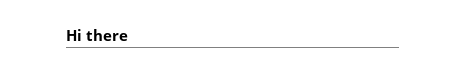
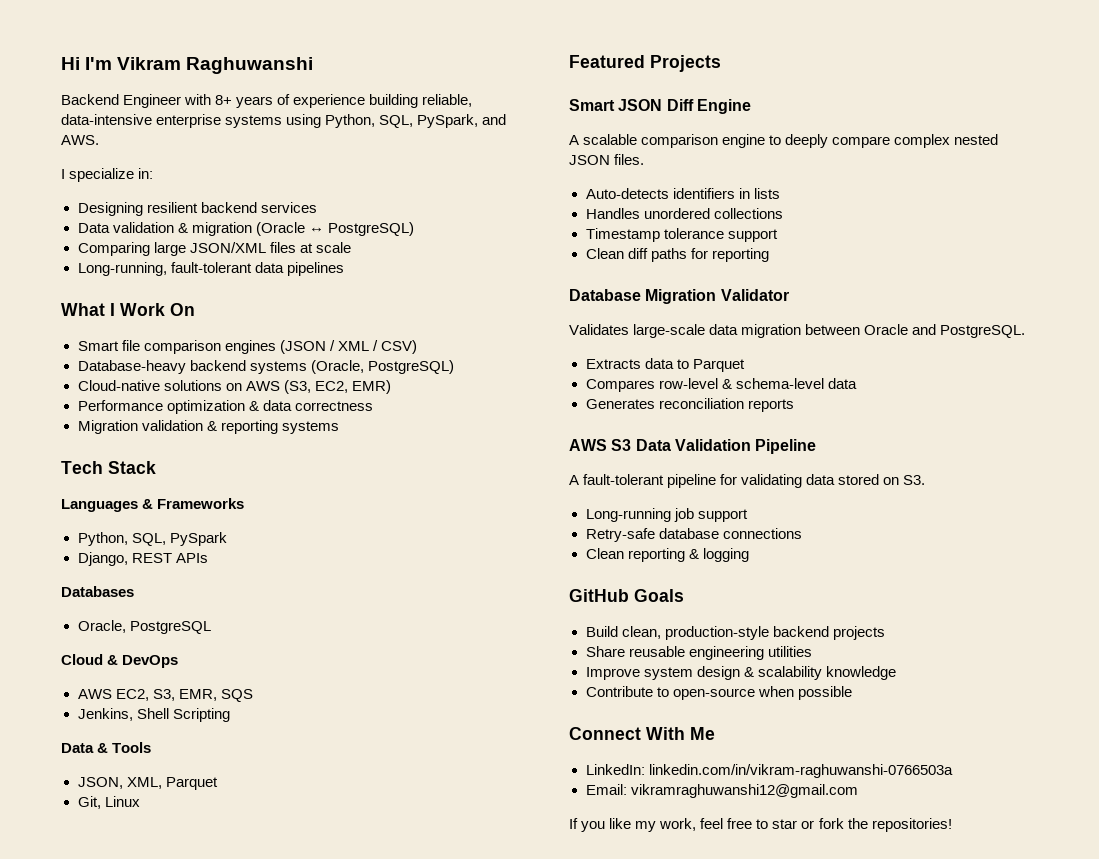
[86,29,128,41] there -> [85,57,314,74] [61,94,473,108] [61,114,507,128] [61,135,99,145] [61,168,154,182] [77,202,317,216] [77,222,414,236] [77,242,351,256] [77,262,344,276] [61,303,195,316] [77,340,417,354] [77,360,454,374] [77,380,391,394] [77,400,373,414] [77,420,339,434] [61,461,156,474] [61,498,245,512] [77,532,227,546] [77,552,208,566] [61,586,134,597] [77,620,211,634] [61,654,179,668] [77,689,253,702] [77,708,230,722] [61,742,152,753] [77,777,218,790] [77,796,140,809] [569,55,721,72] [569,99,751,114] [569,134,999,148] [569,154,645,165] [585,188,780,199] [585,208,783,219] [585,228,778,242] [585,248,769,262] [569,289,789,304] [569,324,1026,338] [585,358,745,372] [585,378,857,392] [585,398,794,412] [569,439,817,454] [569,474,926,488] [585,508,748,522] [585,528,802,542] [585,548,749,562] [569,589,684,602] [585,626,885,640] [585,646,812,660] [585,666,896,680] [585,686,852,700] [569,727,715,740] [585,764,953,778] [585,784,858,798] [569,818,952,832] I'm Vikram Raghuwanshi // Backend Engineer with 8+ years of experience building reliable, data-intensive enterprise systems using Python, SQL, PySpark, and AWS. // I specialize in: // Designing resilient backend services // Data validation & migration (Oracle ↔ PostgreSQL) // Comparing large JSON/XML files at scale // Long-running, fault-tolerant data pipelines // What I Work On // Smart file comparison engines (JSON / XML / CSV) // Database-heavy backend systems (Oracle, PostgreSQL) // Cloud-native solutions on AWS (S3, EC2, EMR) // Performance optimization & data correctness // Migration validation & reporting systems // Tech Stack // Languages & Frameworks // Python, SQL, PySpark // Django, REST APIs // Databases // Oracle, PostgreSQL // Cloud & DevOps // AWS EC2, S3, EMR, SQS // Jenkins, Shell Scripting // Data & Tools // JSON, XML, Parquet // Git, Linux // Featured Projects // Smart JSON Diff Engine // A scalable comparison engine to deeply compare complex nested JSON files. // Auto-detects identifiers in lists // Handles unordered collections // Timestamp tolerance support // Clean diff paths for reporting // Database Migration Validator // Validates large-scale data migration between Oracle and PostgreSQL. // Extracts data to Parquet // Compares row-level & schema-level data // Generates reconciliation reports // AWS S3 Data Validation Pipeline // A fault-tolerant pipeline for validating data stored on S3. // Long-running job support // Retry-safe database connections // Clean reporting & logging // GitHub Goals // Build clean, production-style backend projects // Share reusable engineering utilities // Improve system design & scalability knowledge // Contribute to open-source when possible // Connect With Me // LinkedIn: linkedin.com/in/vikram-raghuwanshi-0766503a // Email: vikramraghuwanshi12@gmail.com // If you like my work, feel free to star or fork the repositories!

